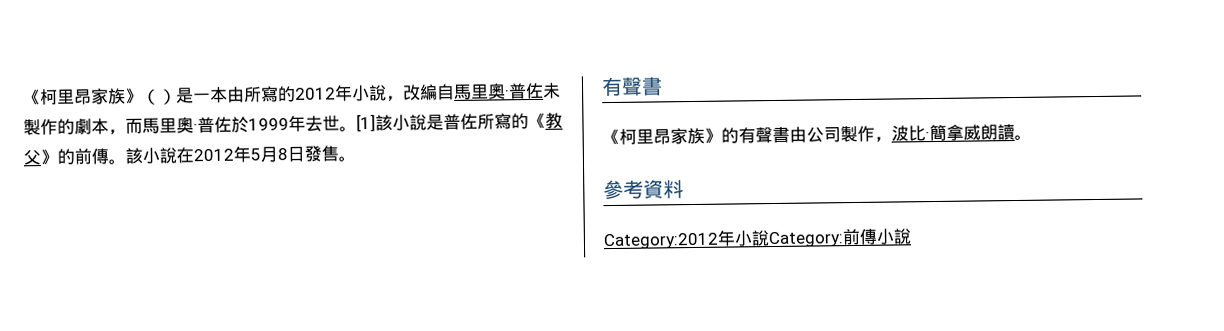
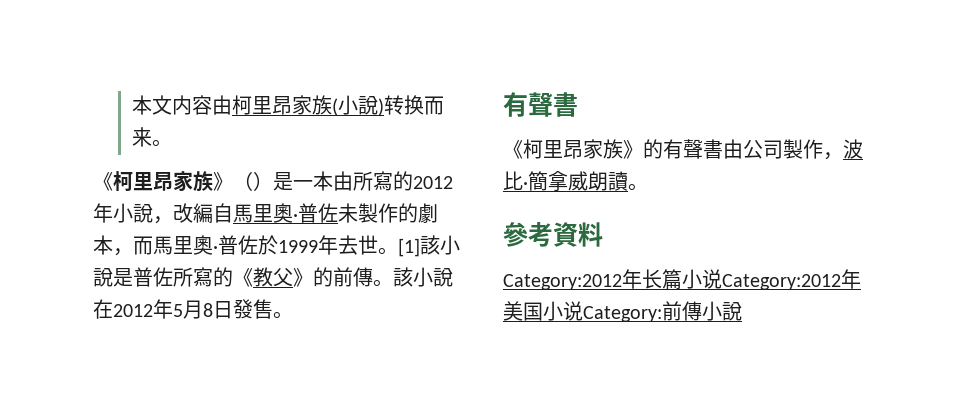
(23, 97) none -> [131,95,444,116] [131,127,172,147] 本文内容由柯里昂家族(小說)转换而来。 //
[734,230,770,247] 小說 -> [642,269,861,290] [503,301,583,321] 长篇小说Category:2012年美国小说

